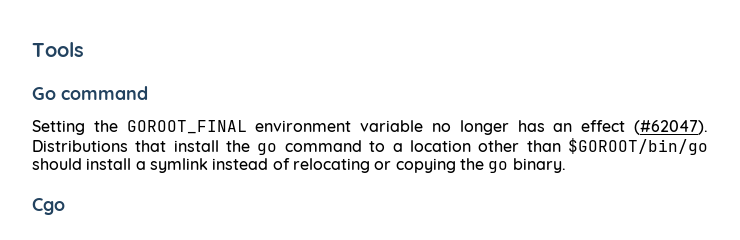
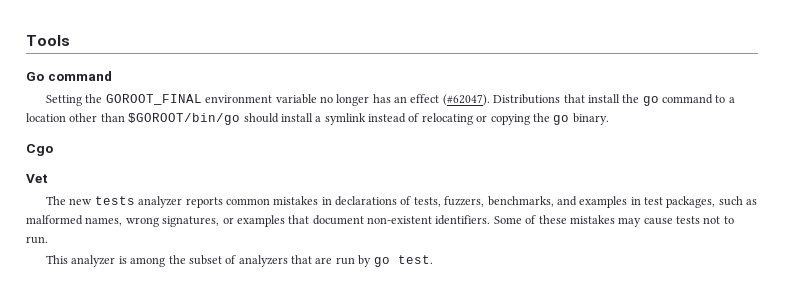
(65, 206) none -> [26,174,48,183] [46,196,758,208] [26,215,734,227] [26,236,48,244] [46,255,433,267] // Vet // The new tests analyzer reports common mistakes in declarations of tests, fuzzers, benchmarks, and examples in test packages, such as malformed names, wrong signatures, or examples that document non-existent identifiers. Some of these mistakes may cause tests not to run. // This analyzer is among the subset of analyzers that are run by go test.

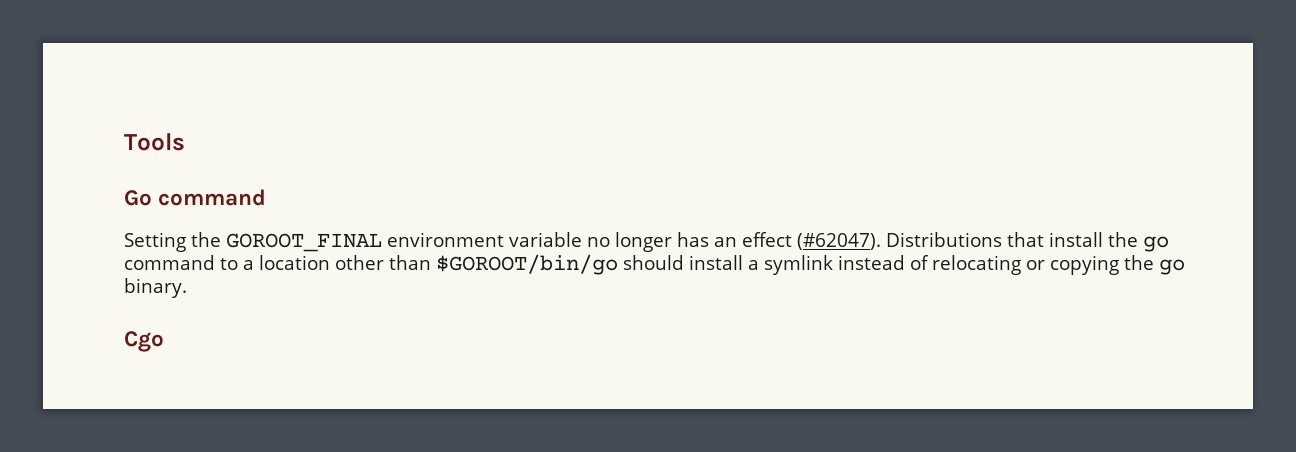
[26,174,48,183] [46,196,758,208] [26,215,734,227] [26,236,48,244] [46,255,433,267] // Vet // The new tests analyzer reports common mistakes in declarations of tests, fuzzers, benchmarks, and examples in test packages, such as malformed names, wrong signatures, or examples that document non-existent identifiers. Some of these mistakes may cause tests not to run. // This analyzer is among the subset of analyzers that are run by go test. -> (164, 341) none

